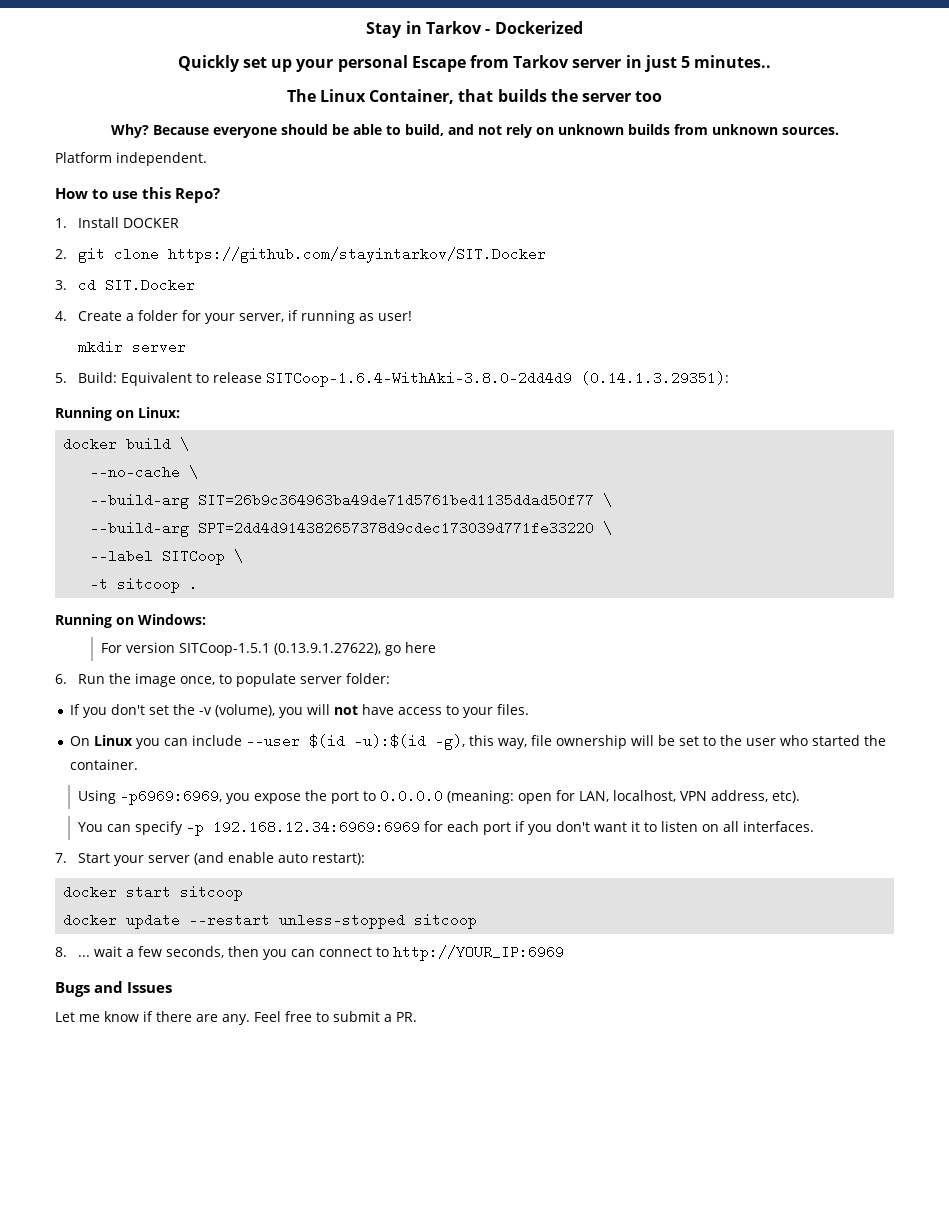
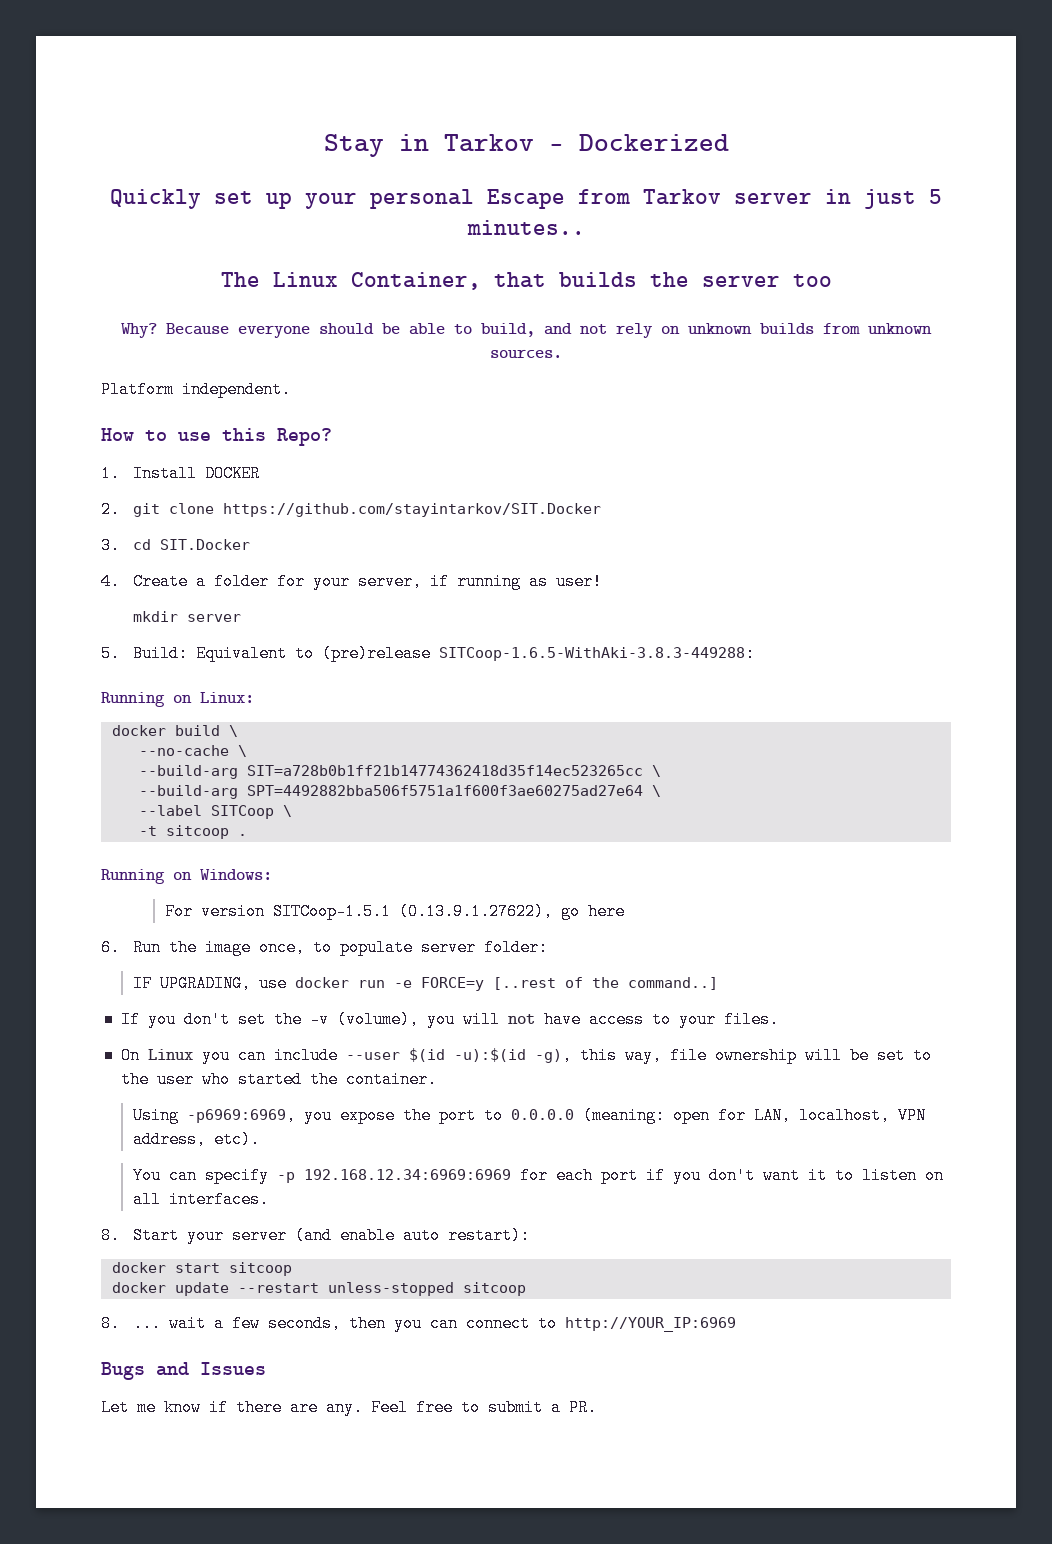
[212,371,729,387] release SITCoop-1.6.4-WithAki-3.8.0-2dd4d9 (0.14.1.3.29351): -> [322,645,756,662] (pre)release SITCoop-1.6.5-WithAki-3.8.3-449288:
[198,493,613,507] [90,521,595,537] SIT=26b9c364963ba49de71d5761bed1135ddad50f77 \ // --build-arg SPT=2dd4d914382657378d9cdec173039d771fe33220 -> [246,765,661,777] [138,785,643,799] SIT=a728b0b1ff21b14774362418d35f14ec523265cc \ // --build-arg SPT=4492882bba506f5751a1f600f3ae60275ad27e64
(390, 678) none -> [133,975,719,992] // IF UPGRADING, use docker run -e FORCE=y [..rest of the command..]
[55,853,67,863] 7. -> [101,1227,120,1244] 8.

